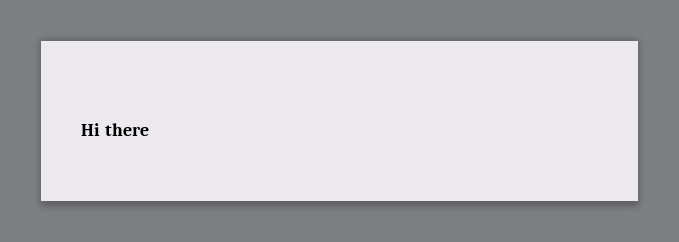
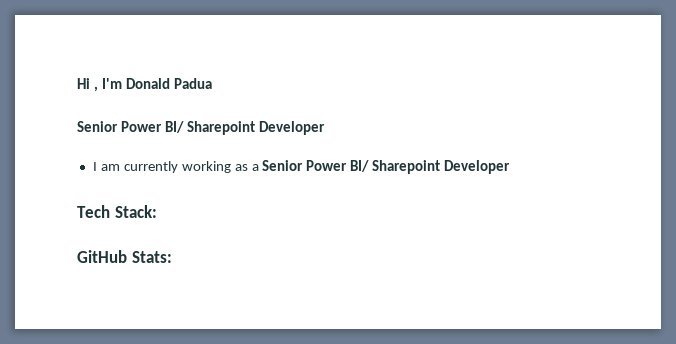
[104,123,149,136] there -> [93,78,212,92] [77,121,325,135] [92,160,511,174] [77,205,157,218] [77,250,172,263] , I'm Donald Padua // Senior Power BI/ Sharepoint Developer // I am currently working as a Senior Power BI/ Sharepoint Developer // Tech Stack: // GitHub Stats:

